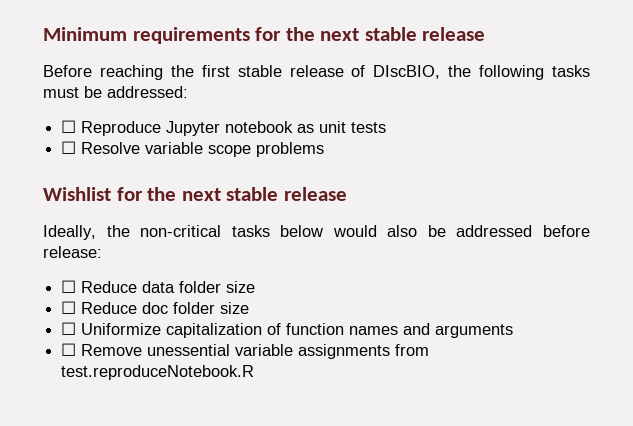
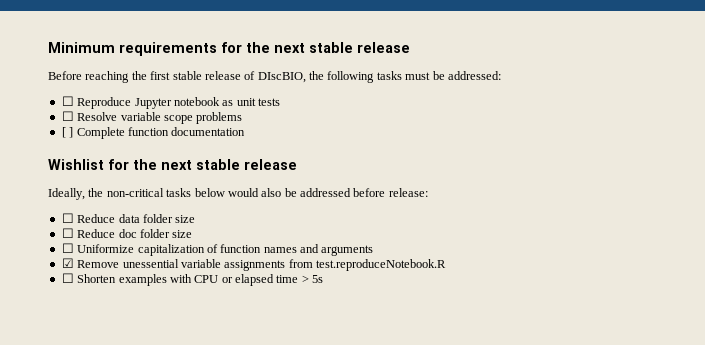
(325, 149) none -> [61,127,246,139] // [ ] Complete function documentation
[61,343,77,356] ☐ -> [61,258,74,268] ☑
(255, 372) none -> [61,273,324,286] // ☐ Shorten examples with CPU or elapsed time > 5s

